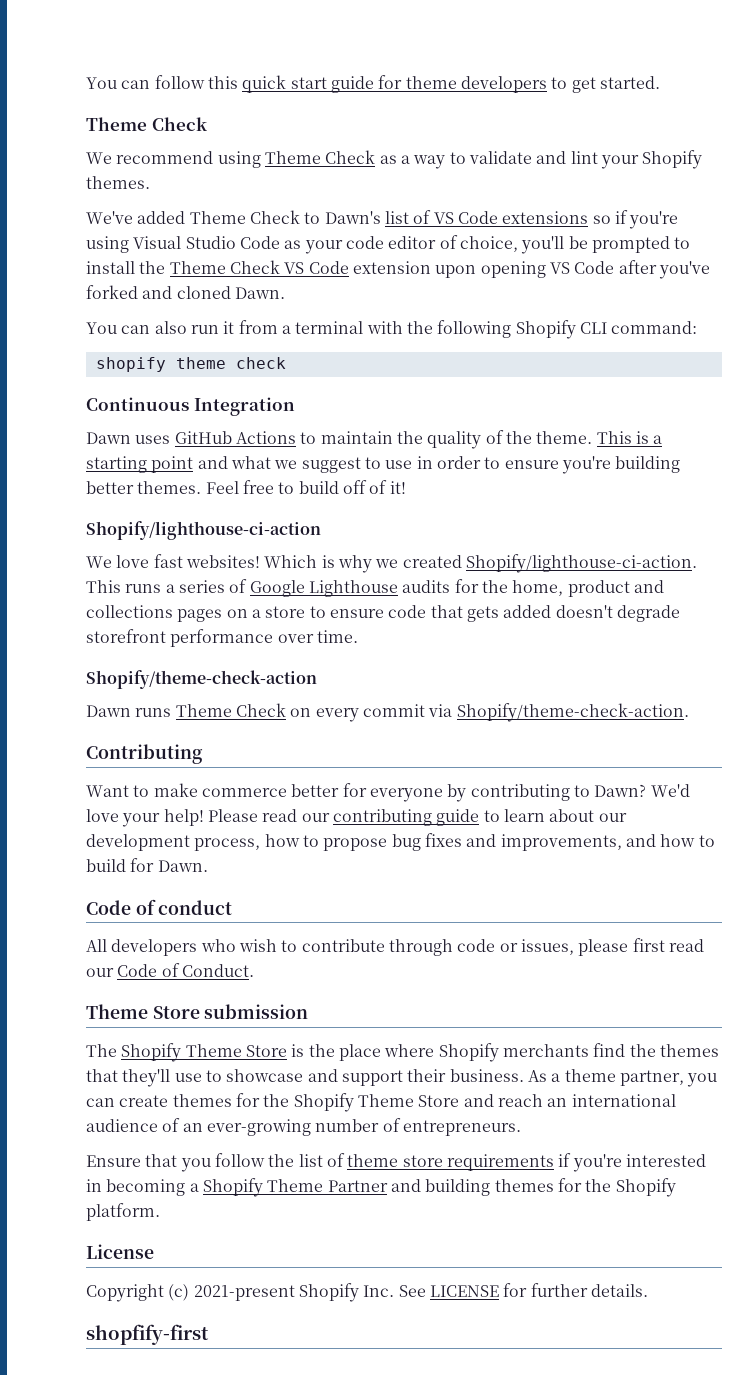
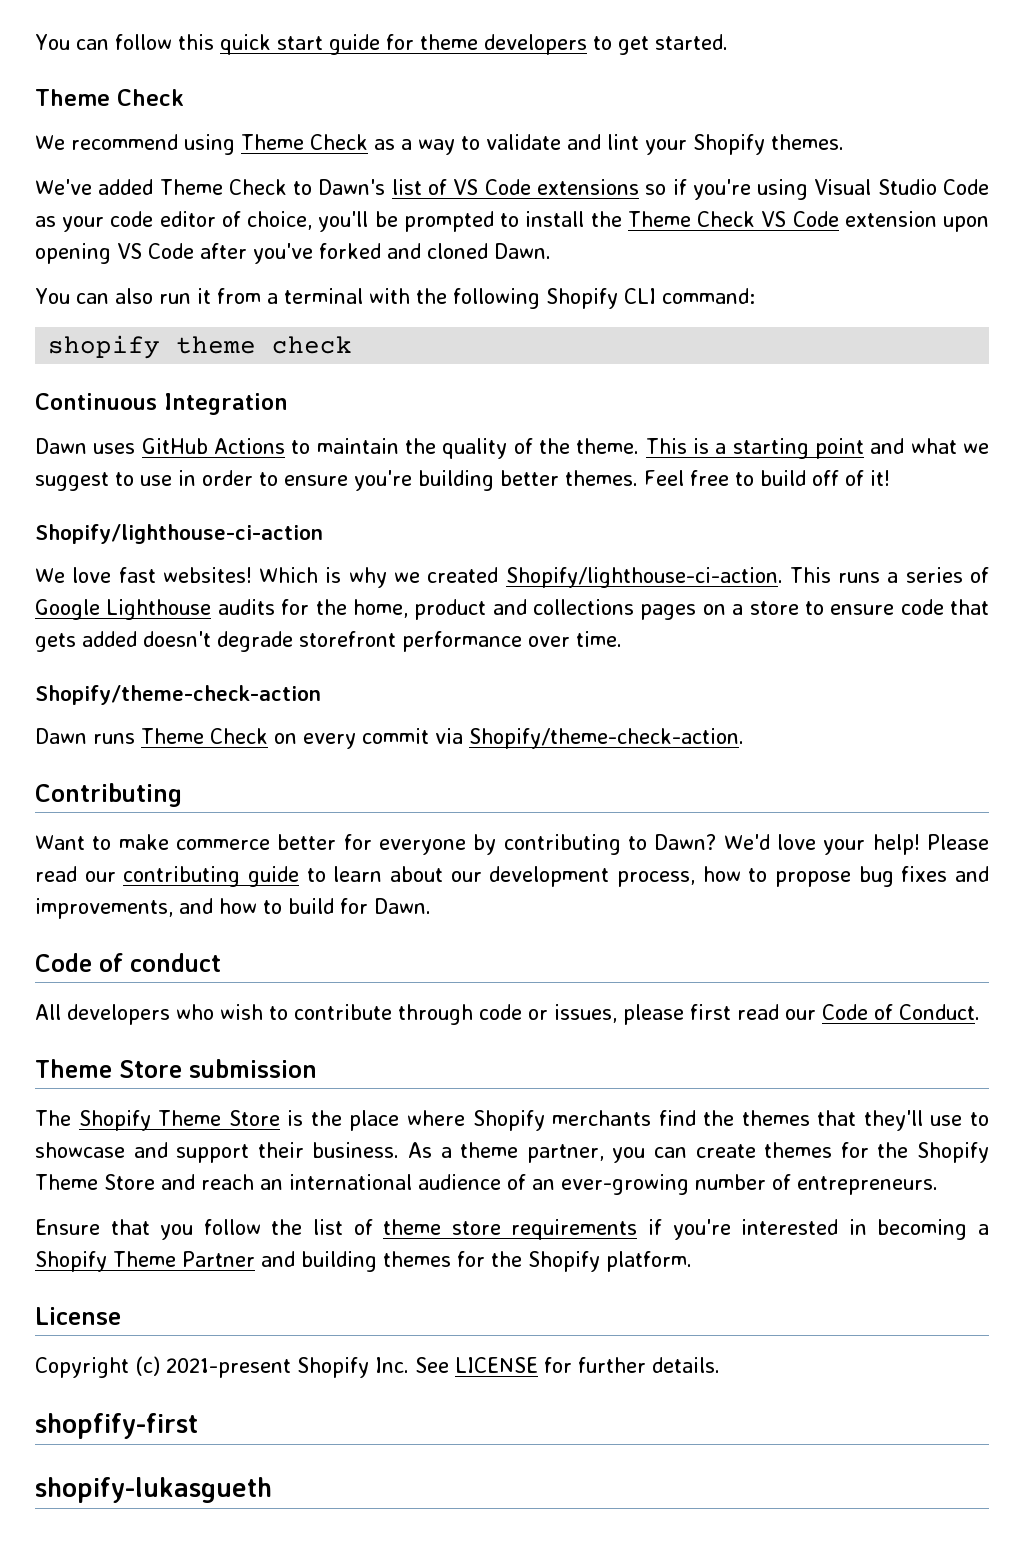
(209, 1334) none -> [35,1477,272,1503] // shopify-lukasgueth

